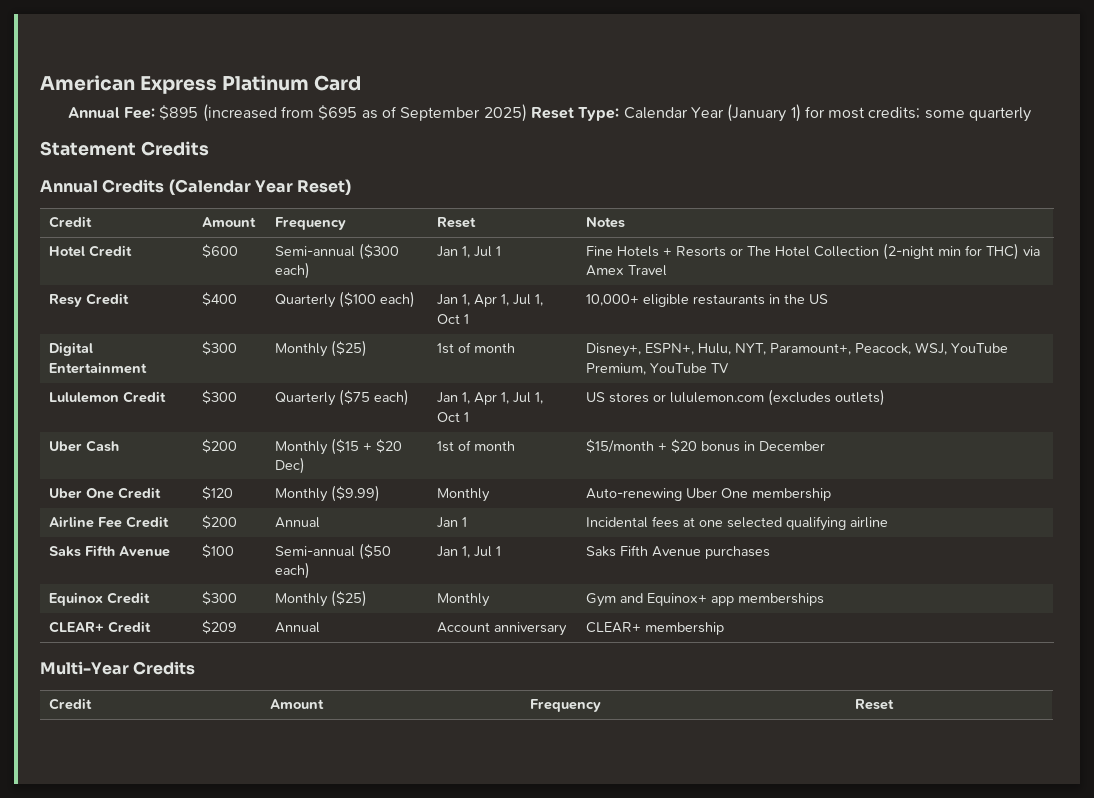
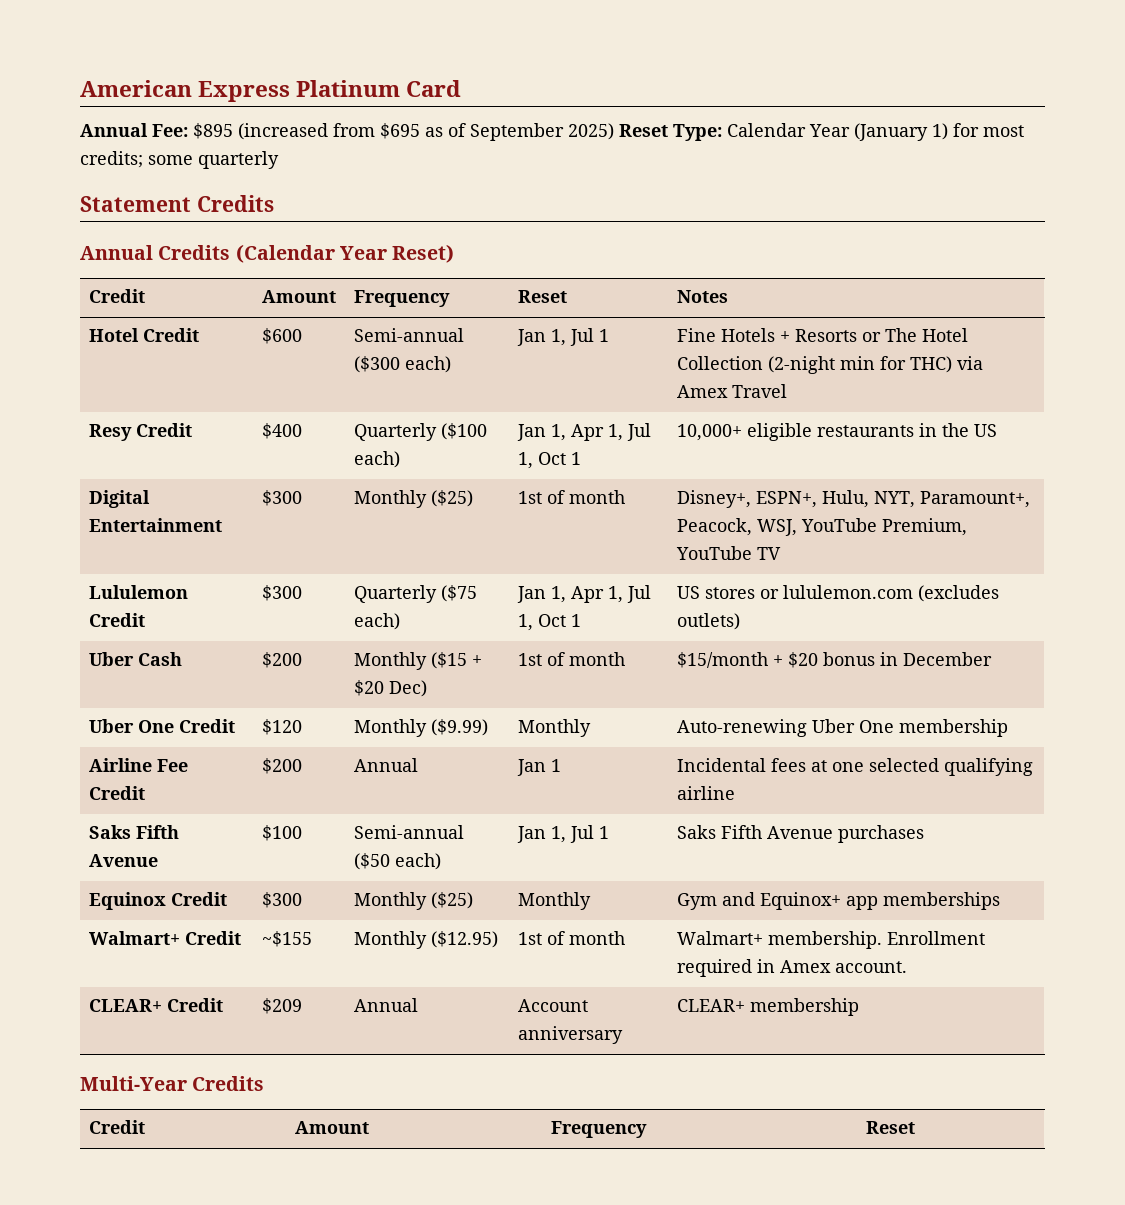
(825, 599) none -> [88,931,241,945] [261,931,312,947] [353,931,498,949] [517,931,625,945] [676,931,985,949] [676,959,907,977] // Walmart+ Credit | ~$155 | Monthly ($12.95) | 1st of month | Walmart+ membership. Enrollment required in Amex account.

